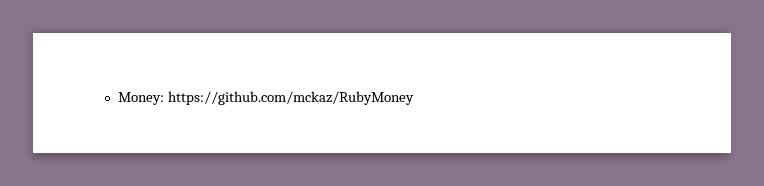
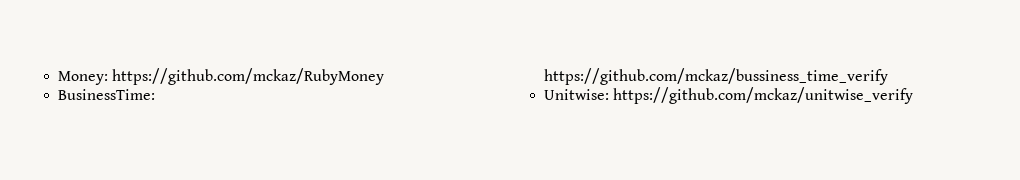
(414, 98) none -> [58,89,156,100] [544,68,889,85] [544,87,914,104] // BusinessTime: https://github.com/mckaz/bussiness_time_verify // Unitwise: https://github.com/mckaz/unitwise_verify

